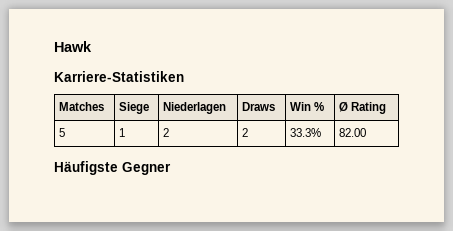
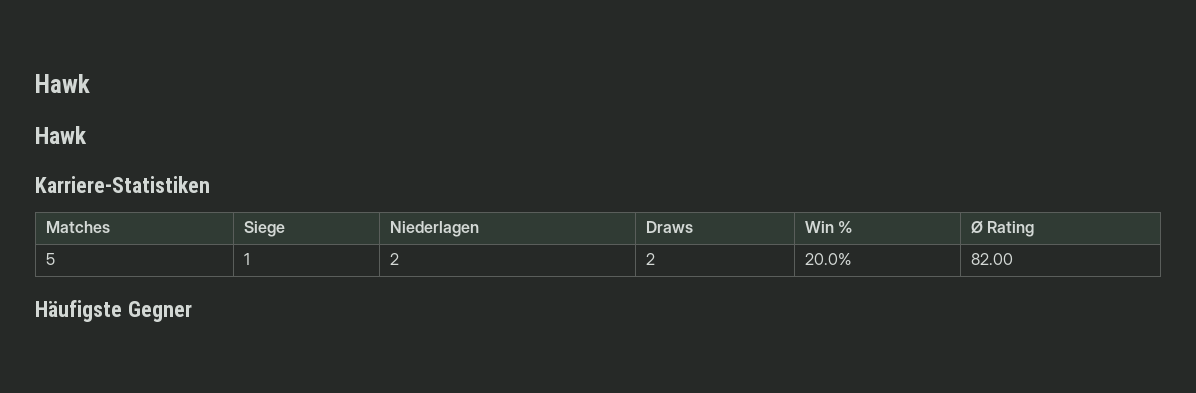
[54,41,92,52] Hawk -> [35,74,90,93] [35,126,87,144] Hawk // Hawk
[290,128,322,137] 33.3% -> [804,253,852,265] 20.0%

